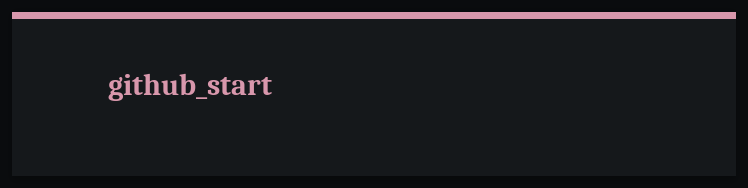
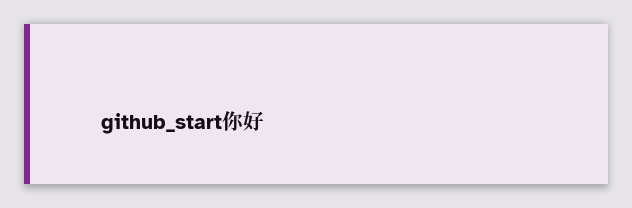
(272, 87) none -> [222,111,264,131] 你好

